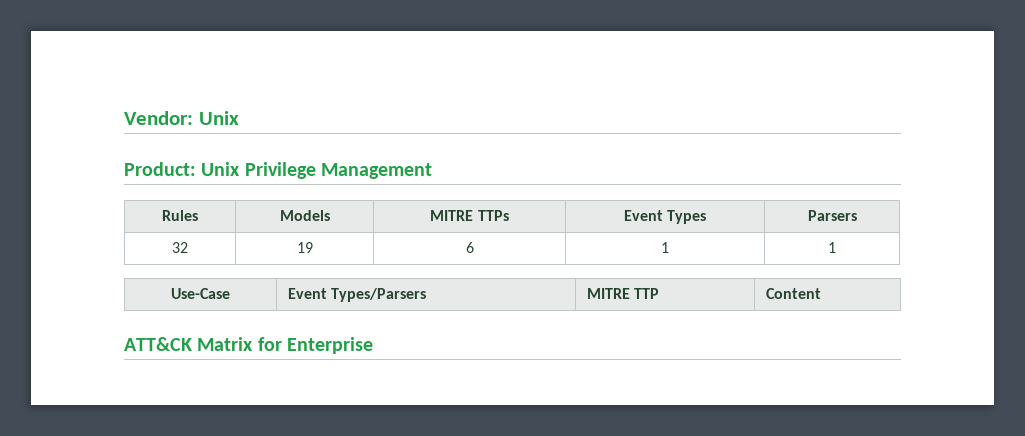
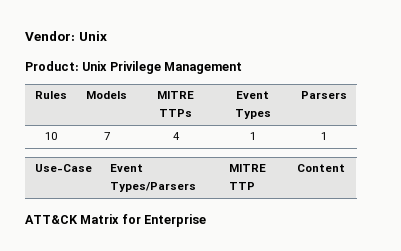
[172,242,188,253] [296,242,313,253] [465,242,474,253] 32 | 19 | 6 -> [45,132,57,140] [103,132,110,140] [172,132,180,140] 10 | 7 | 4

